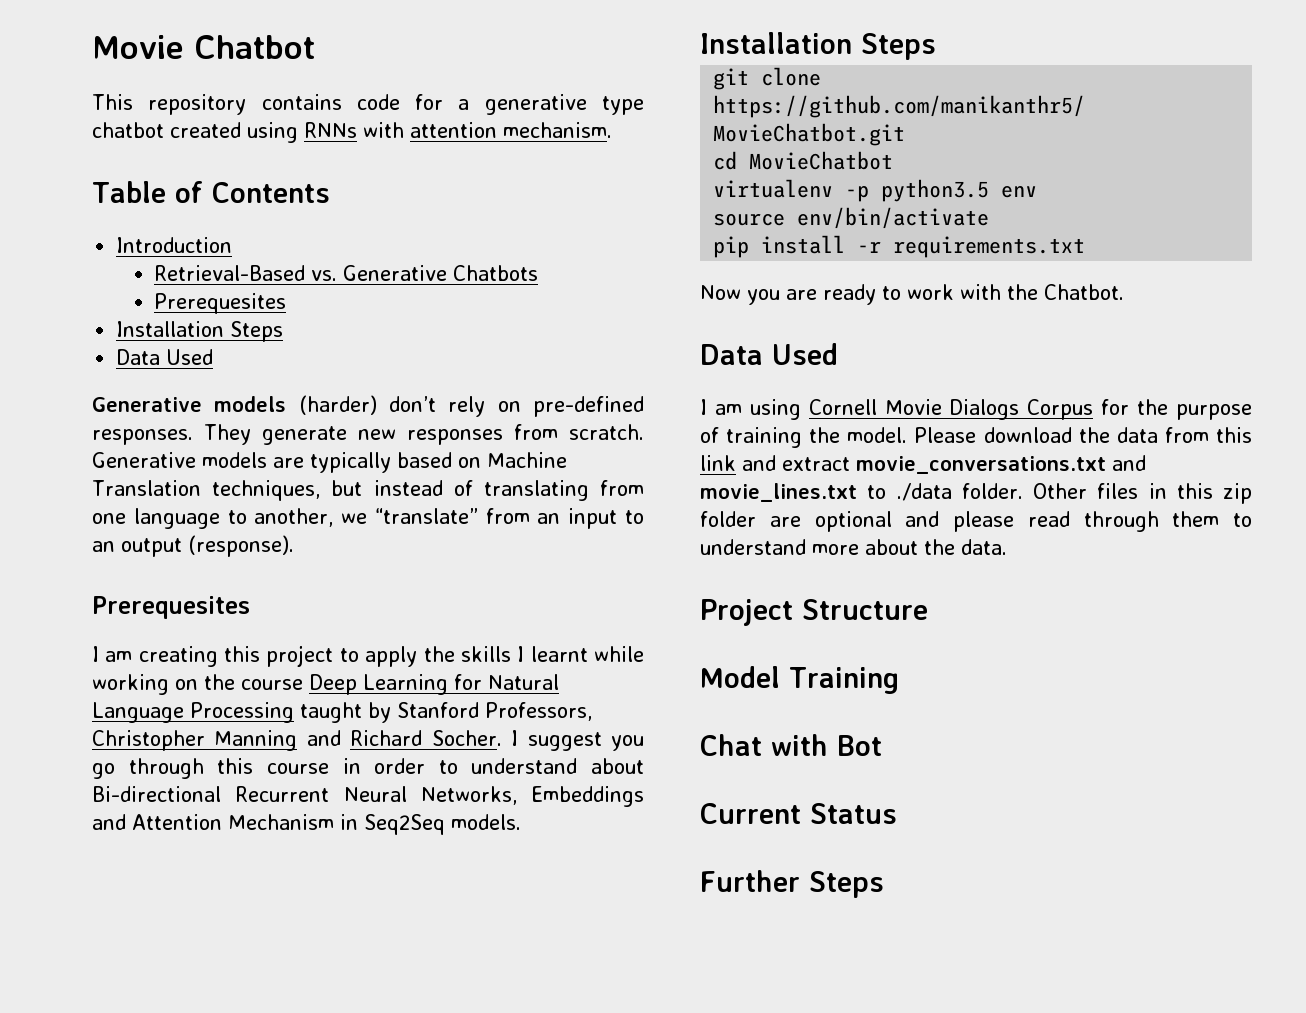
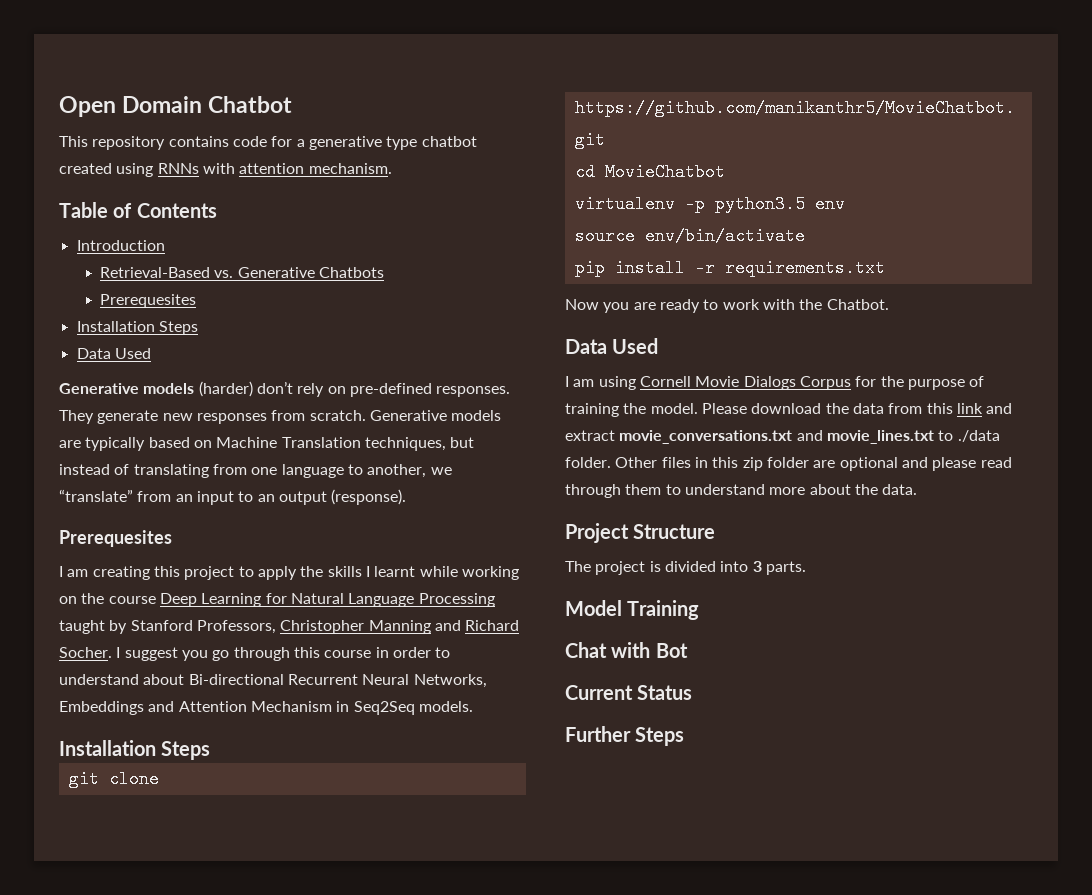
[92,35,184,59] Movie -> [59,96,203,117] Open Domain
(928, 609) none -> [565,561,806,575] // The project is divided into 3 parts.

